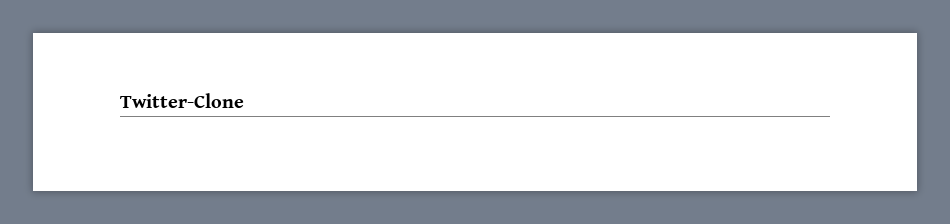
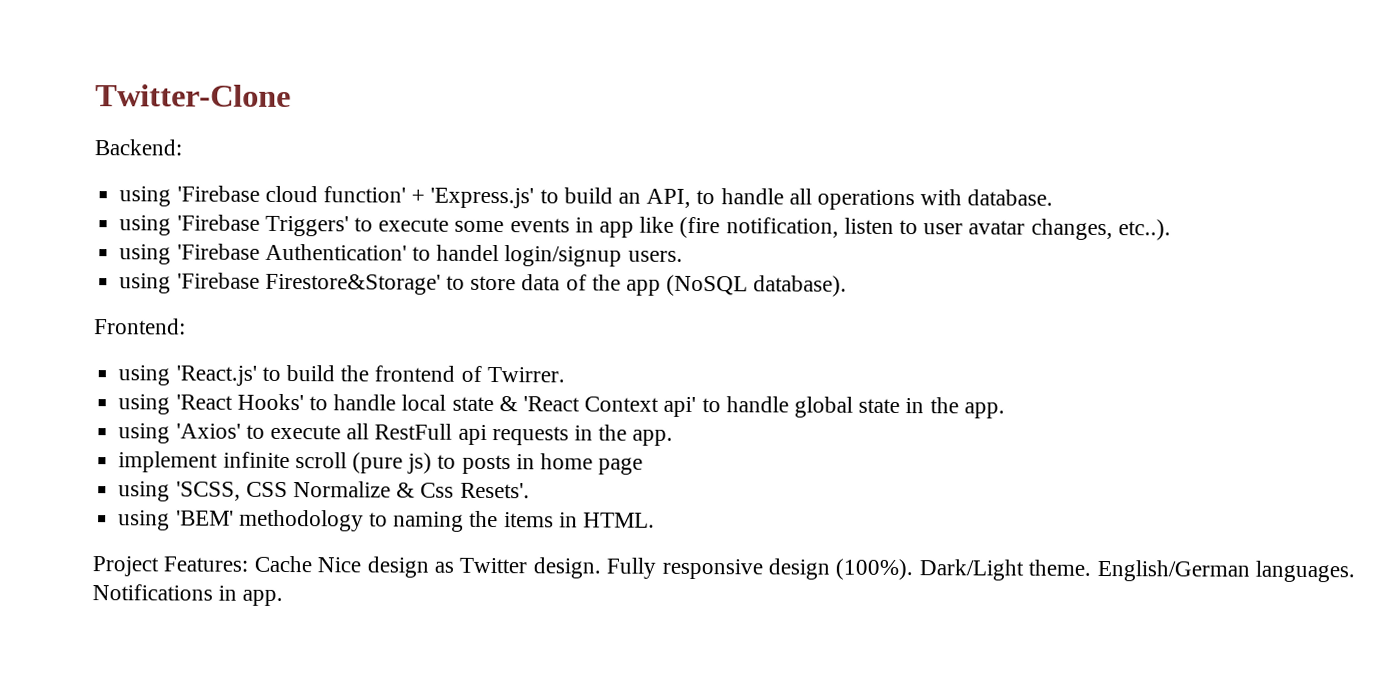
(244, 100) none -> [94,139,182,156] [119,185,1054,211] [119,214,1171,241] [119,243,683,267] [119,272,848,297] [94,318,186,335] [118,365,565,386] [118,393,1005,419] [118,423,674,446] [118,451,644,475] [118,481,530,502] [118,509,655,532] [92,555,1355,583] [92,584,284,606] // Backend: // using 'Firebase cloud function' + 'Express.js' to build an API, to handle all operations with database. // using 'Firebase Triggers' to execute some events in app like (fire notification, listen to user avatar changes, etc..). // using 'Firebase Authentication' to handel login/signup users. // using 'Firebase Firestore&Storage' to store data of the app (NoSQL database). // Frontend: // using 'React.js' to build the frontend of Twirrer. // using 'React Hooks' to handle local state & 'React Context api' to handle global state in the app. // using 'Axios' to execute all RestFull api requests in the app. // implement infinite scroll (pure js) to posts in home page // using 'SCSS, CSS Normalize & Css Resets'. // using 'BEM' methodology to naming the items in HTML. // Project Features: Cache Nice design as Twitter design. Fully responsive design (100%). Dark/Light theme. English/German languages. Notifications in app.

